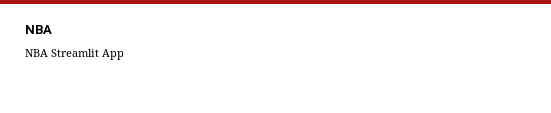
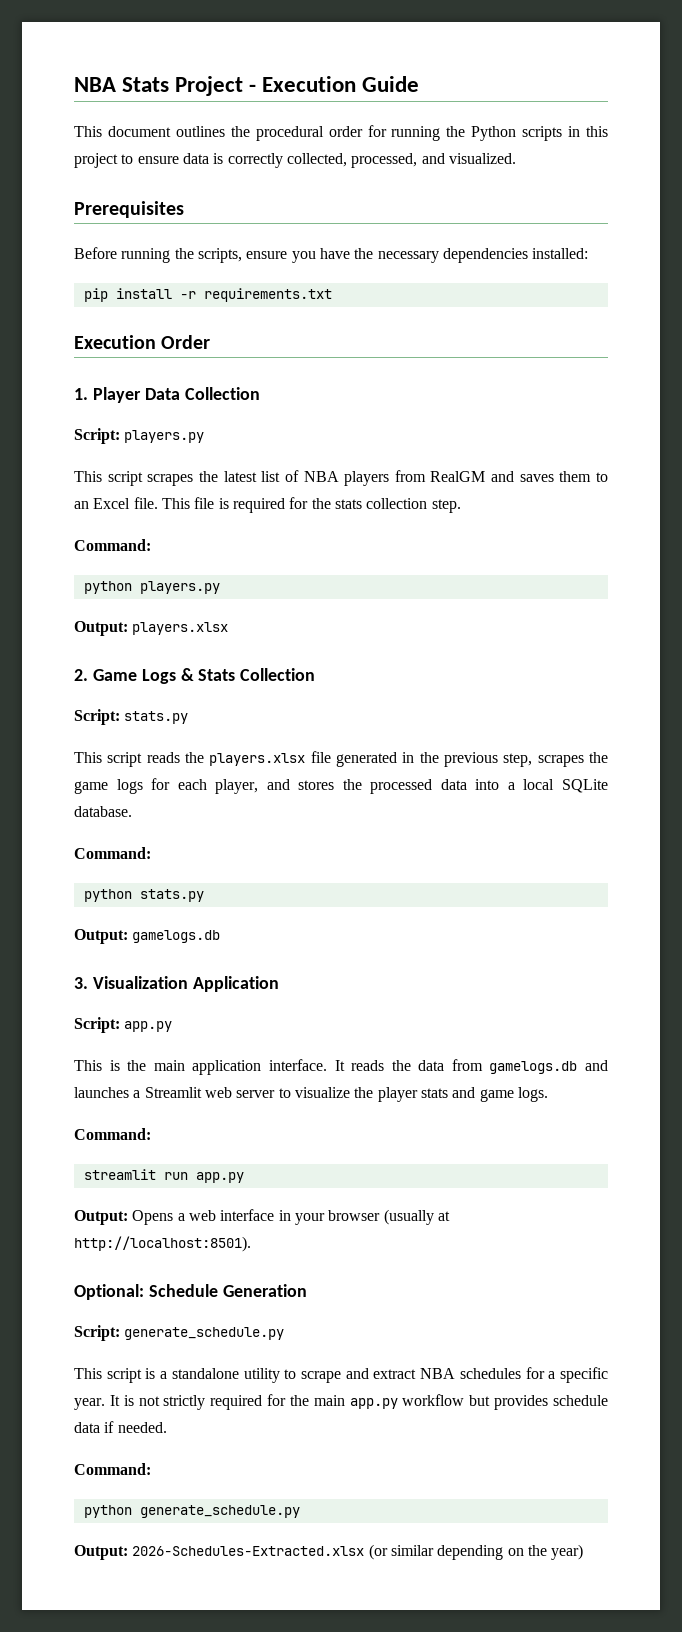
[25,25,52,34] [25,49,124,60] NBA // NBA Streamlit App -> [74,76,420,96] [74,125,608,141] [74,153,516,168] [74,201,184,218] [74,247,589,263] [83,288,332,302] [74,335,211,349] [74,387,260,403] [74,428,205,444] [74,470,609,486] [74,497,461,513] [74,539,151,551] [83,581,220,594] [74,621,229,636] [74,668,316,684] [74,709,189,725] [74,751,608,767] [74,778,609,794] [74,806,132,817] [74,847,151,859] [83,889,204,902] [74,929,221,944] [74,976,279,992] [74,1017,173,1033] [74,1059,608,1075] [74,1087,548,1102] [74,1128,151,1140] [83,1169,244,1183] [74,1209,450,1225] [74,1236,251,1252] [74,1284,307,1300] [74,1325,285,1341] [74,1367,608,1383] [74,1394,609,1410] [74,1421,167,1433] [74,1463,151,1475] [83,1505,300,1518] [74,1544,584,1560] NBA Stats Project - Execution Guide // This document outlines the procedural order for running the Python scripts in this project to ensure data is correctly collected, processed, and visualized. // Prerequisites // Before running the scripts, ensure you have the necessary dependencies installed: // pip install -r requirements.txt // Execution Order // 1. Player Data Collection // Script: players.py // This script scrapes the latest list of NBA players from RealGM and saves them to an Excel file. This file is required for the stats collection step. // Command: // python players.py // Output: players.xlsx // 2. Game Logs & Stats Collection // Script: stats.py // This script reads the players.xlsx file generated in the previous step, scrapes the game logs for each player, and stores the processed data into a local SQLite database. // Command: // python stats.py // Output: gamelogs.db // 3. Visualization Application // Script: app.py // This is the main application interface. It reads the data from gamelogs.db and launches a Streamlit web server to visualize the player stats and game logs. // Command: // streamlit run app.py // Output: Opens a web interface in your browser (usually at http://localhost:8501). // Optional: Schedule Generation // Script: generate_schedule.py // This script is a standalone utility to scrape and extract NBA schedules for a specific year. It is not strictly required for the main app.py workflow but provides schedule data if needed. // Command: // python generate_schedule.py // Output: 2026-Schedules-Extracted.xlsx (or similar depending on the year)

